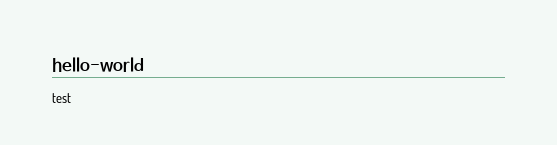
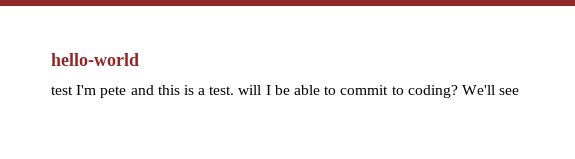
(71, 98) none -> [76,85,520,98] I'm pete and this is a test. will I be able to commit to coding? We'll see

